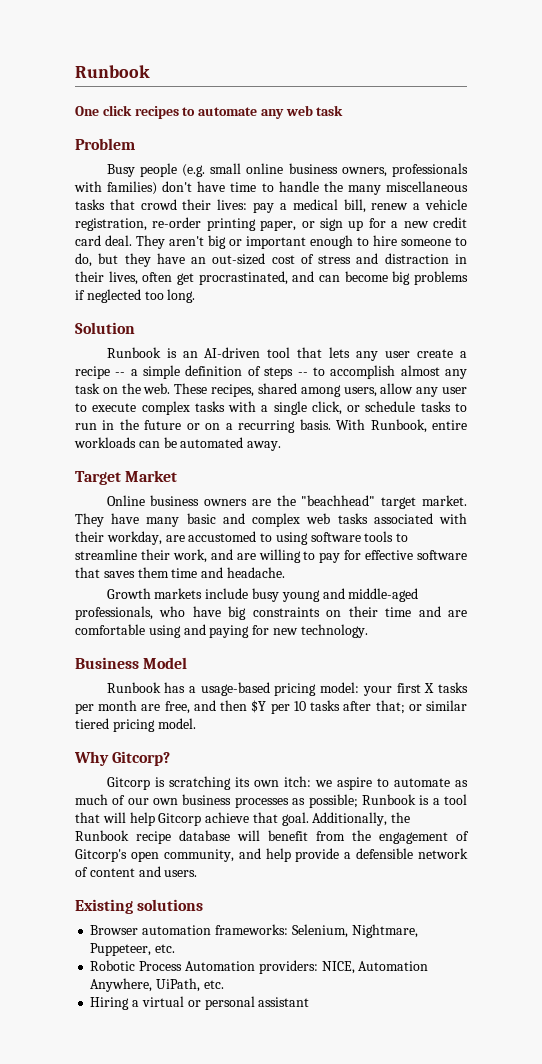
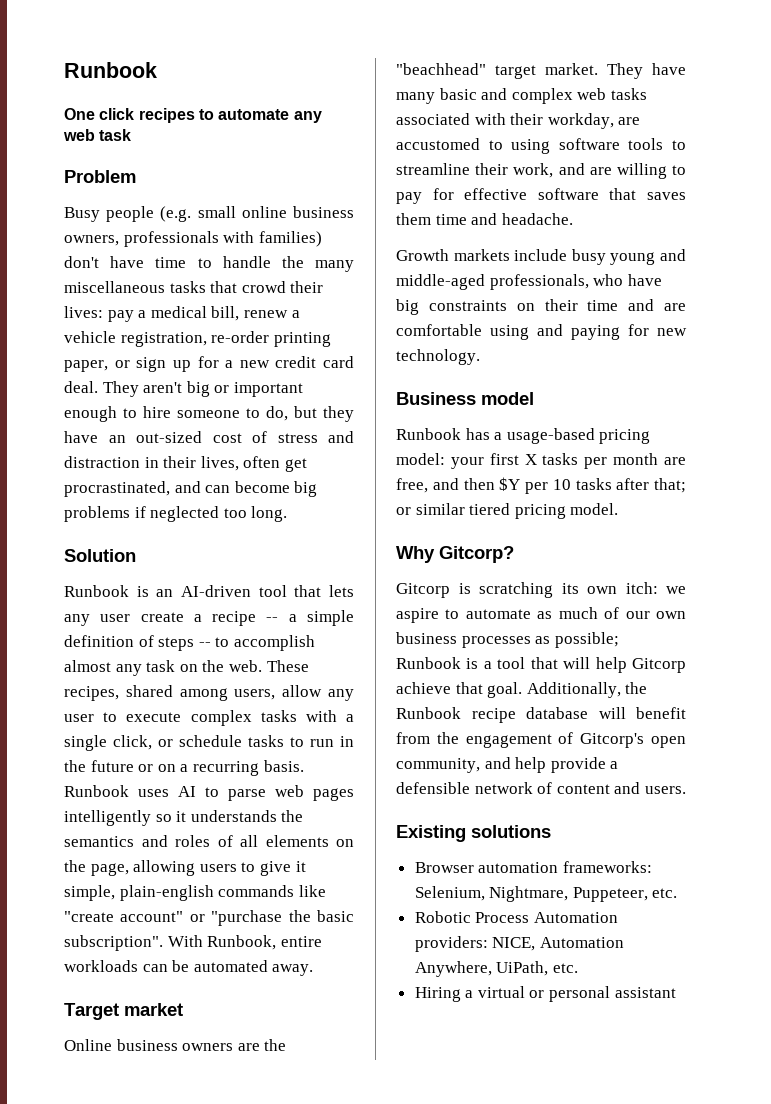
(331, 424) none -> [64,785,354,801] [64,810,304,826] [64,835,354,847] [64,860,306,876] [64,885,326,901] [64,910,354,926] [64,935,163,951] Runbook uses AI to parse web pages intelligently so it understands the semantics and roles of all elements on the page, allowing users to give it simple, plain-english commands like "create account" or "purchase the basic subscription".
[125,470,178,482] Market -> [124,1003,183,1016] market
[143,657,188,669] Model -> [481,392,534,405] model

